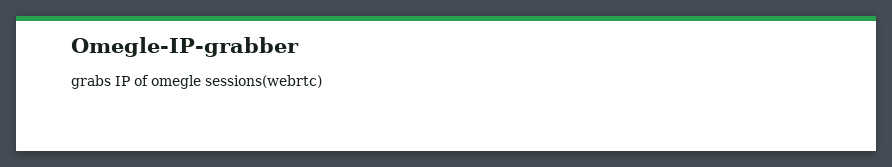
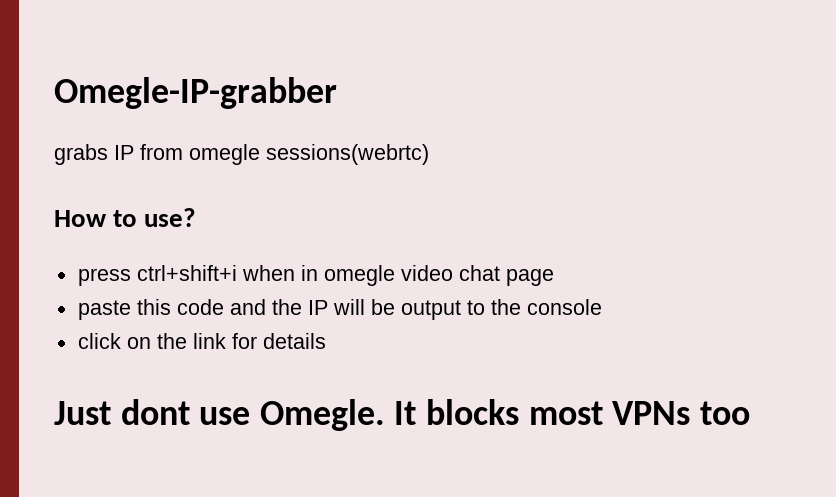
[134,75,149,86] of -> [140,144,183,160] from
(322, 81) none -> [54,208,197,227] [77,265,554,286] [77,299,602,320] [77,333,326,349] [54,399,750,431] // How to use? // press ctrl+shift+i when in omegle video chat page // paste this code and the IP will be output to the console // click on the link for details // Just dont use Omegle. It blocks most VPNs too

